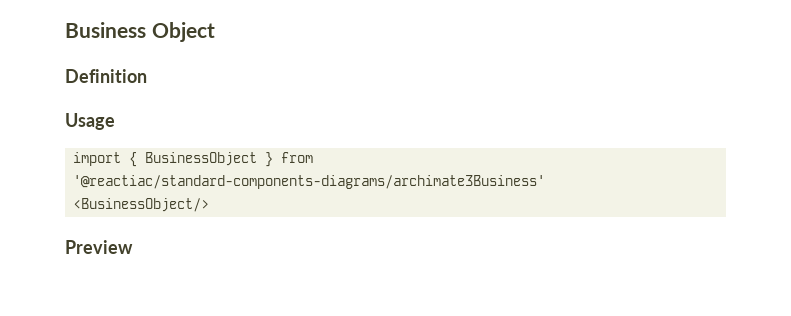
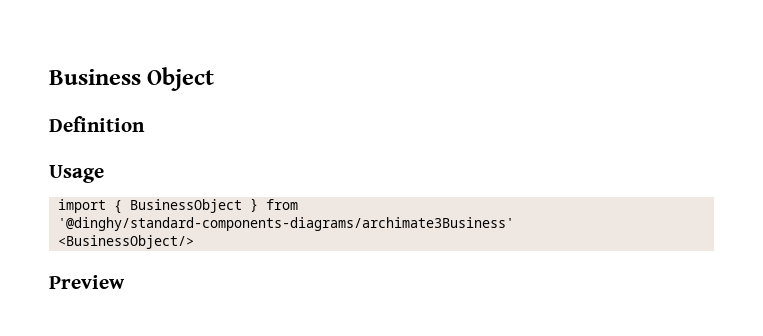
[72,175,545,189] '@reactiac/standard-components-diagrams/archimate3Business' -> [58,217,515,231] '@dinghy/standard-components-diagrams/archimate3Business'

